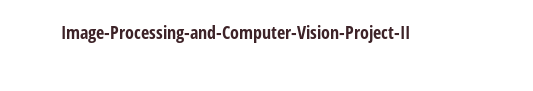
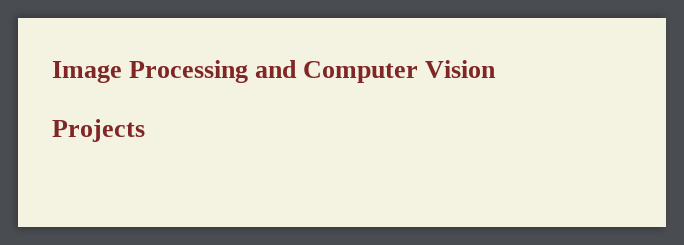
[61,25,410,43] Image-Processing-and-Computer-Vision-Project-II -> [52,60,497,83] [52,119,145,142] Image Processing and Computer Vision // Projects

